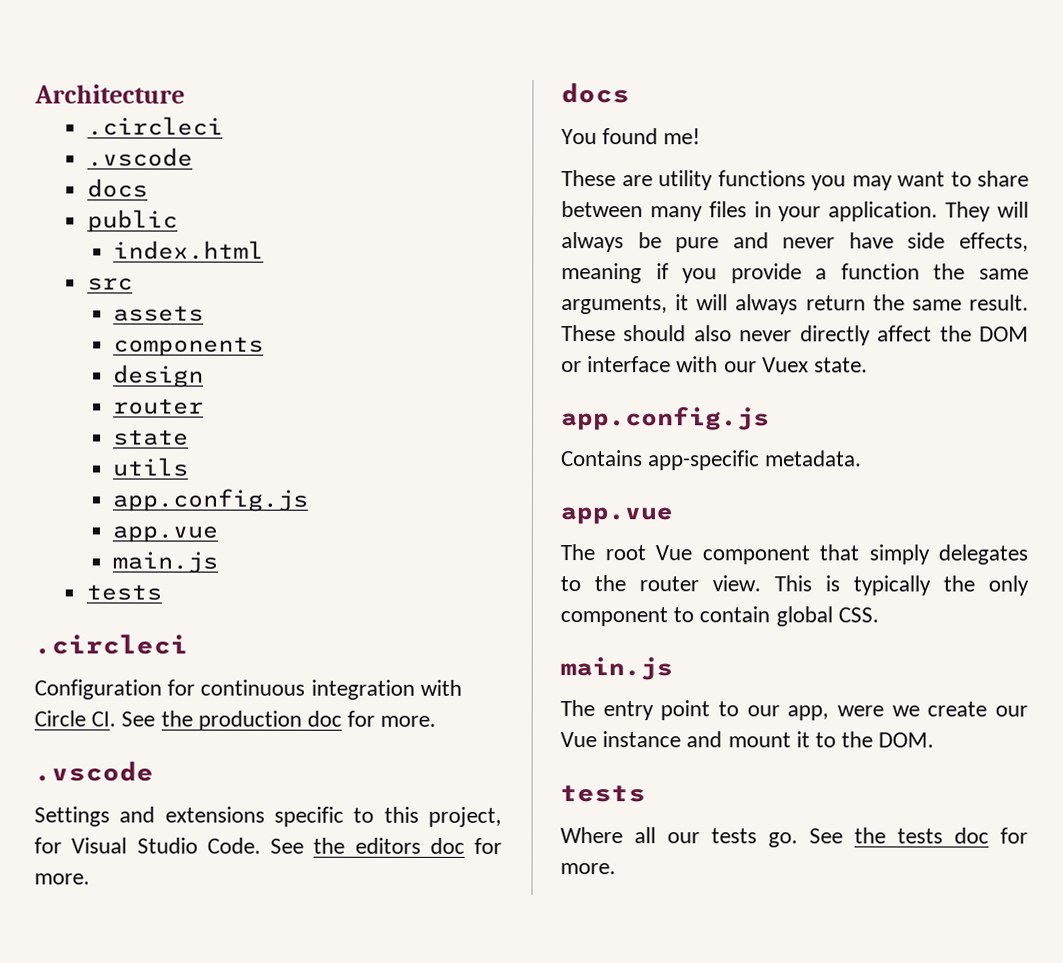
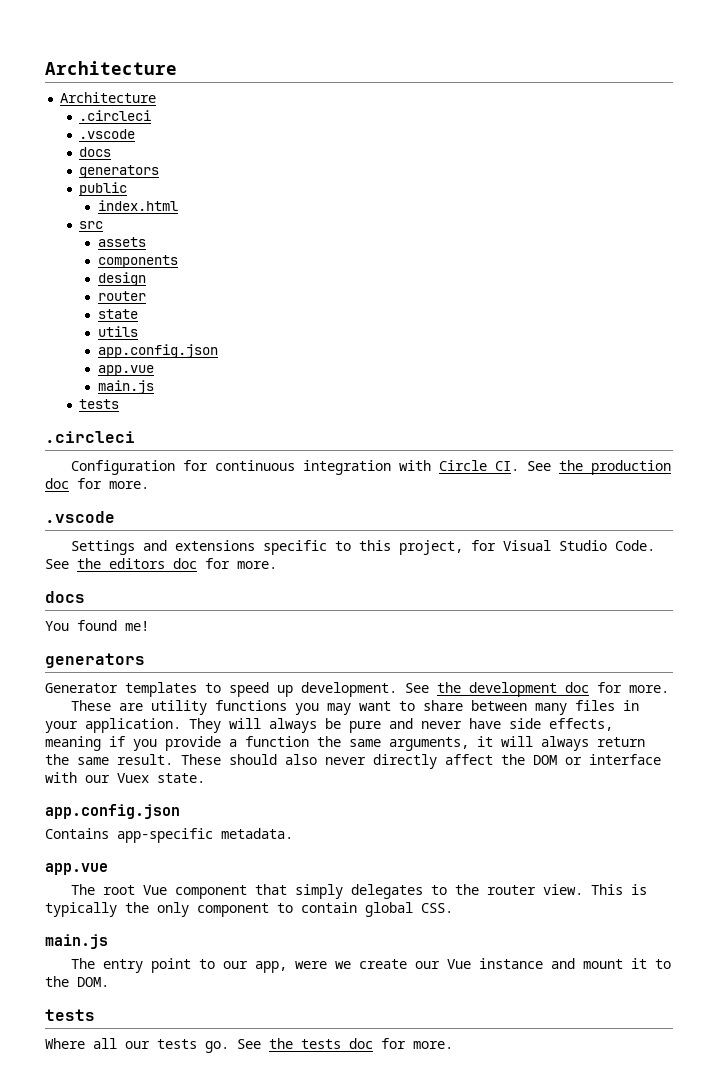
[34,84,185,104] Architecture -> [45,61,177,75] [60,92,157,103] Architecture // Architecture
(148, 188) none -> [79,165,160,178] // generators
[112,488,309,512] app.config.js -> [97,344,218,358] app.config.json
(701, 136) none -> [45,653,145,668] [45,682,669,697] // generators // Generator templates to speed up development. See the development doc for more.
[561,406,770,431] app.config.js -> [45,804,180,819] app.config.json

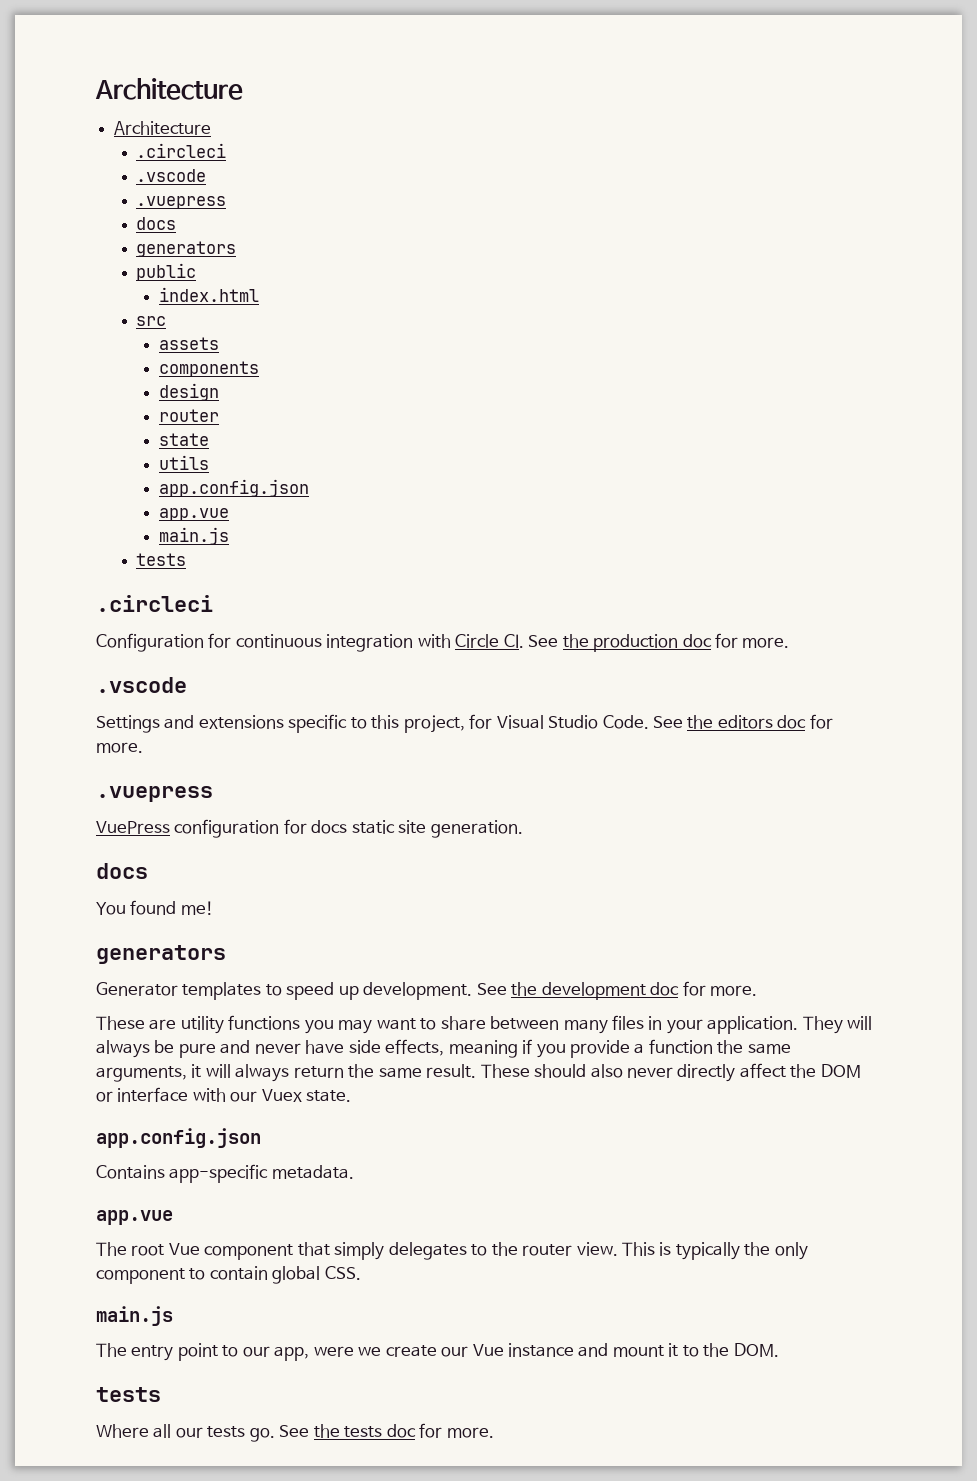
(136, 134) none -> [136,196,227,209] // .vuepress
(277, 565) none -> [96,786,213,802] [96,819,523,838] // .vuepress // VuePress configuration for docs static site generation.

